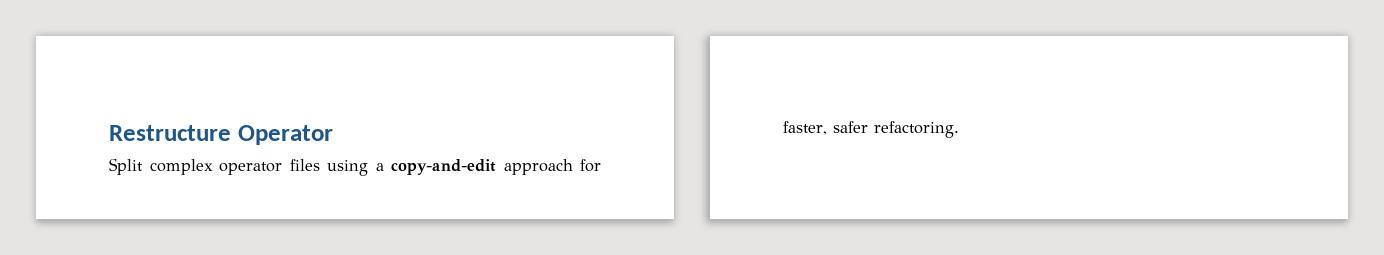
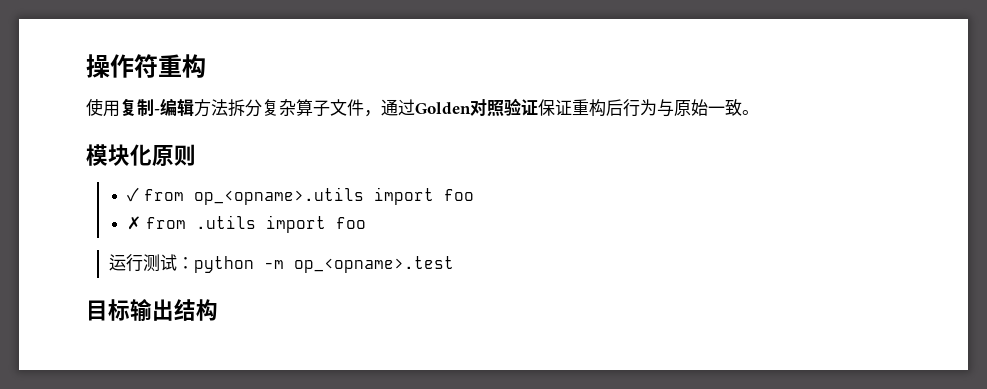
[109,125,333,145] [109,158,601,176] [783,121,959,138] Restructure Operator // Split complex operator files using a copy-and-edit approach for faster, safer refactoring. -> [86,54,206,78] [86,98,759,117] [86,144,196,166] [127,187,474,205] [127,215,366,233] [108,254,454,273] [86,299,218,321] 操作符重构 // 使用复制-编辑方法拆分复杂算子文件，通过Golden对照验证保证重构后行为与原始一致。 // 模块化原则 // ✓ from op_<opname>.utils import foo // ✗ from .utils import foo // 运行测试：python -m op_<opname>.test // 目标输出结构

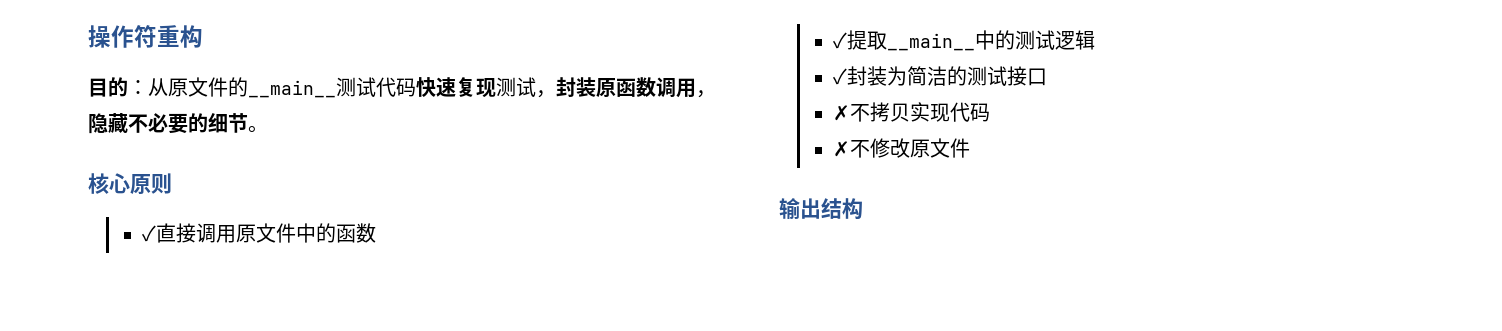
[86,98,742,117] 使用复制-编辑方法拆分复杂算子文件，通过Golden对照验证保证重构后行为与原始一致 -> [88,77,716,98] [88,113,248,134] 目的：从原文件的__main__测试代码快速复现测试，封装原函数调用，隐藏不必要的细节
[86,144,152,166] 模块化 -> [88,173,130,194] 核心
[143,187,474,205] [127,215,366,233] [108,254,454,273] [86,299,130,321] from op_<opname>.utils import foo // ✗ from .utils import foo // 运行测试：python -m op_<opname>.test // 目标 -> [156,223,377,243] [833,30,1096,51] [833,66,1048,86] [833,102,991,122] [833,138,971,158] 直接调用原文件中的函数 // ✓提取__main__中的测试逻辑 // ✓封装为简洁的测试接口 // ✗不拷贝实现代码 // ✗不修改原文件 //

